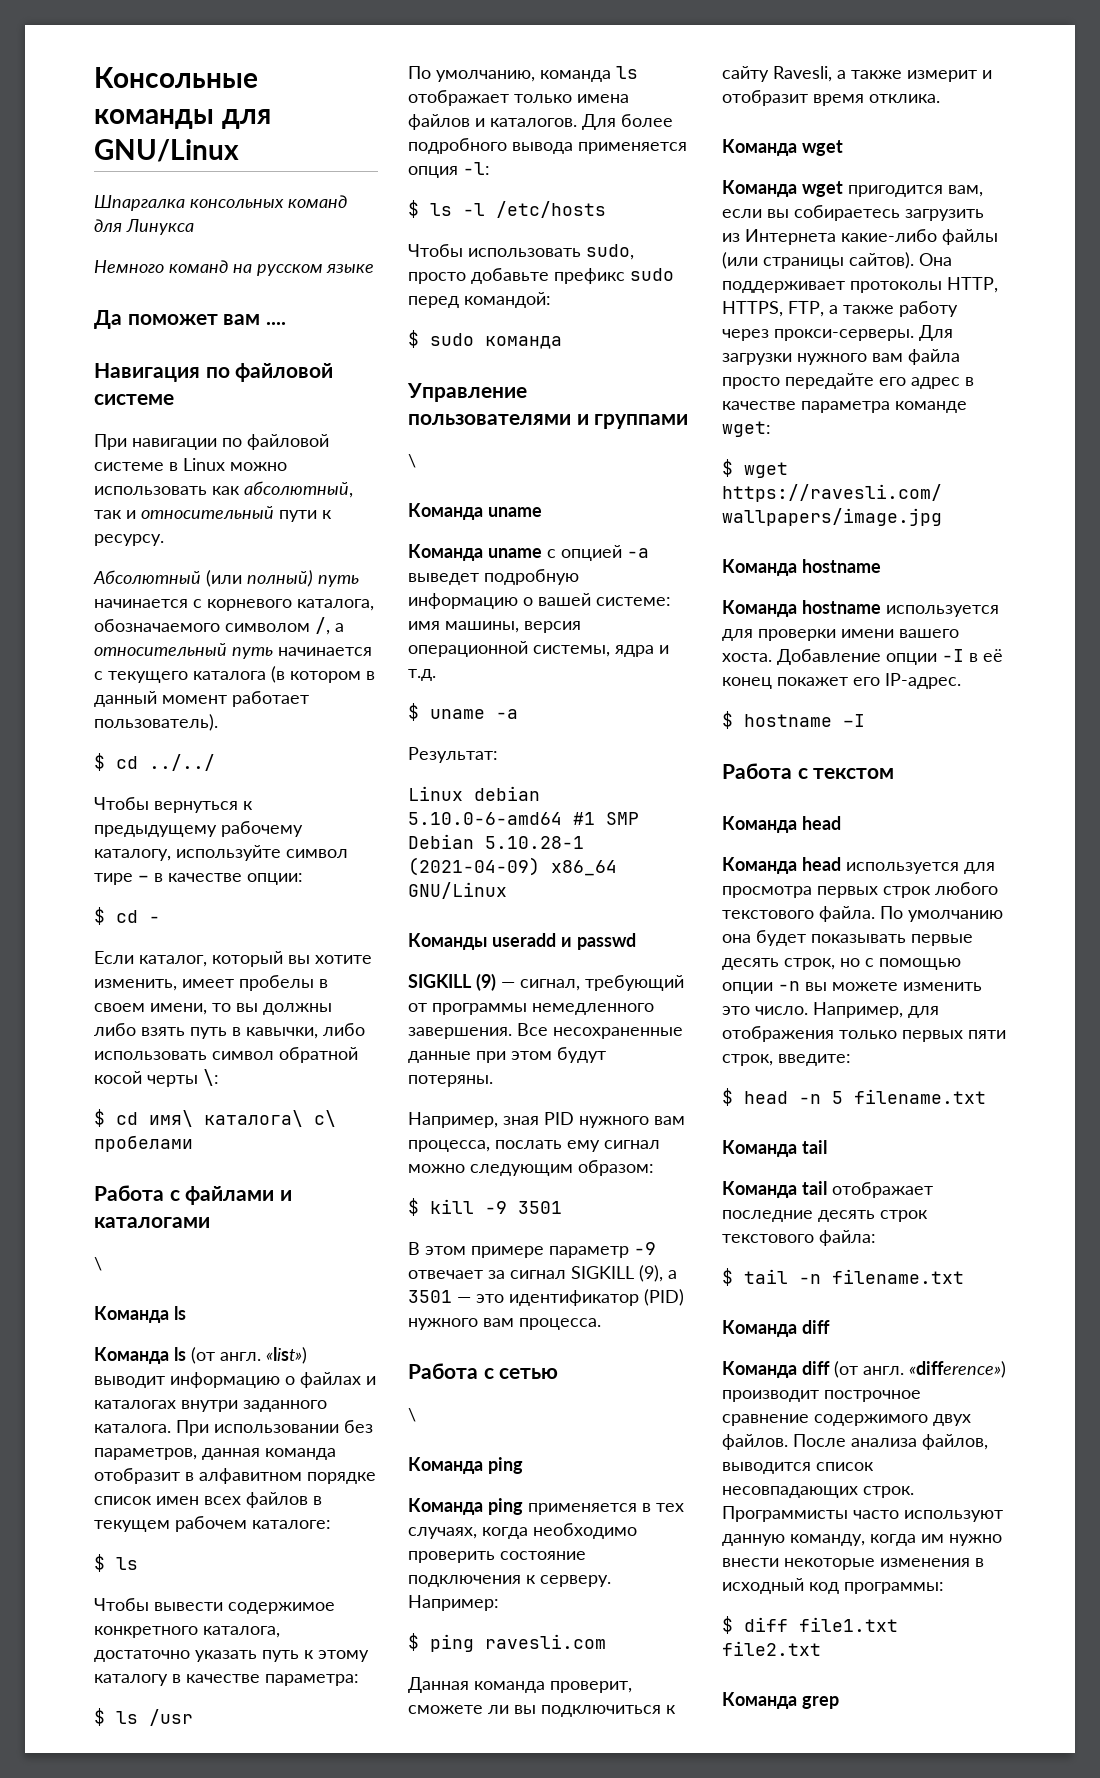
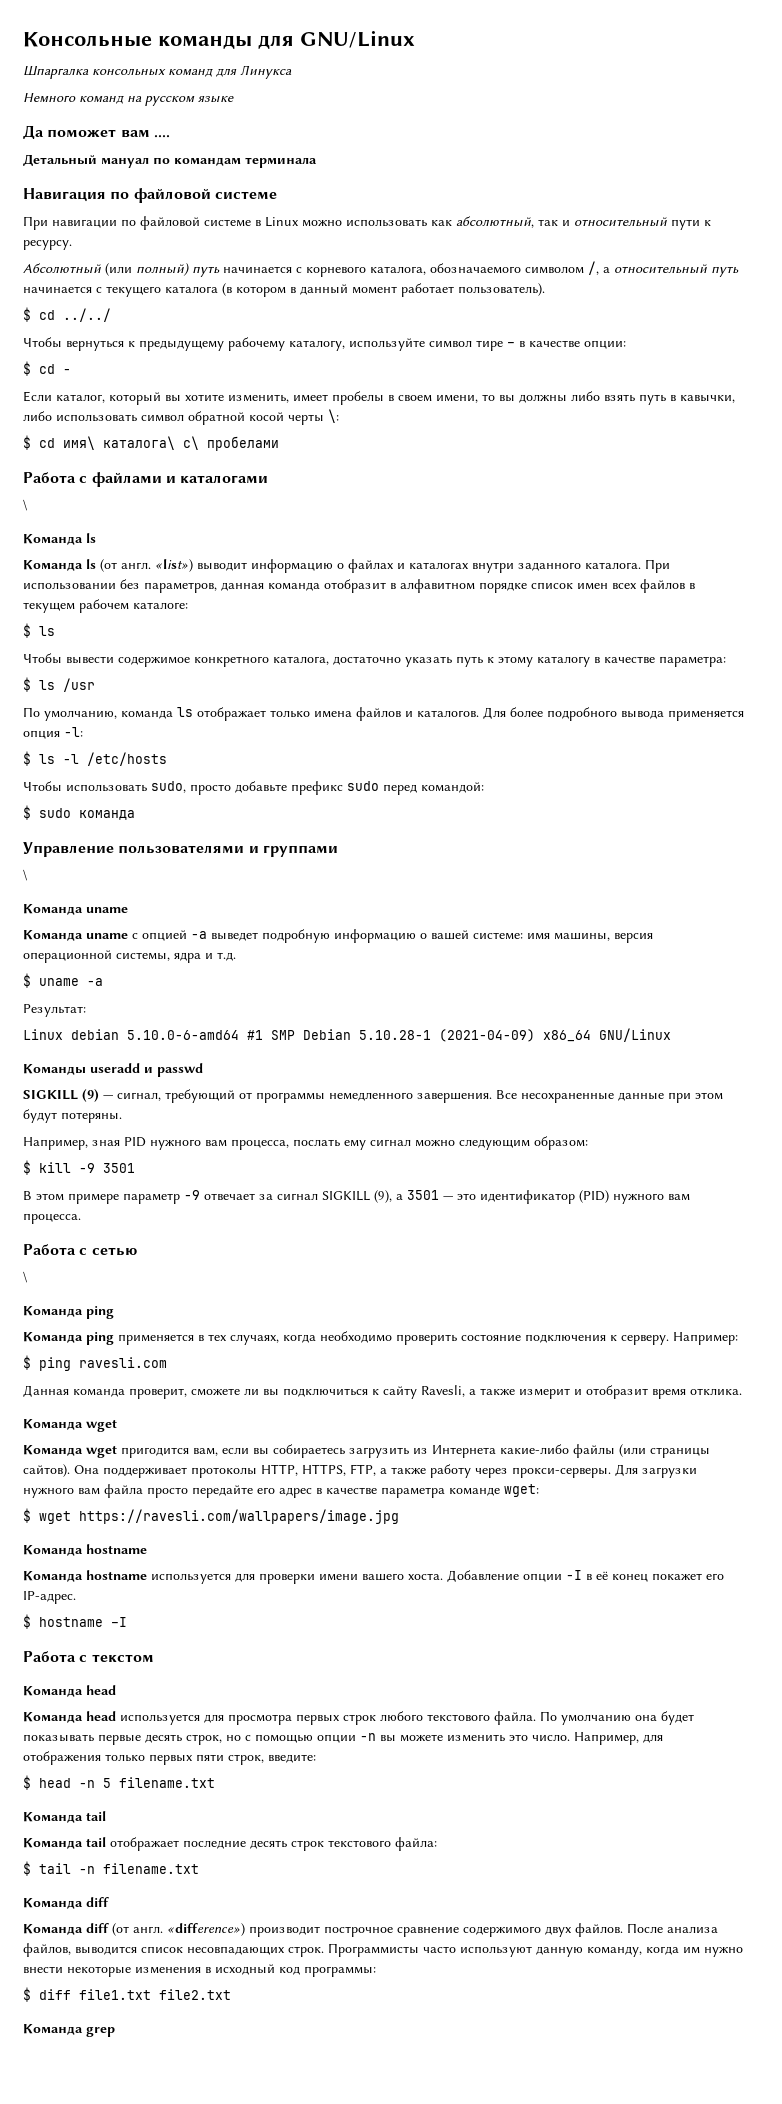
(287, 323) none -> [23,154,317,168] // Детальный мануал по командам терминала

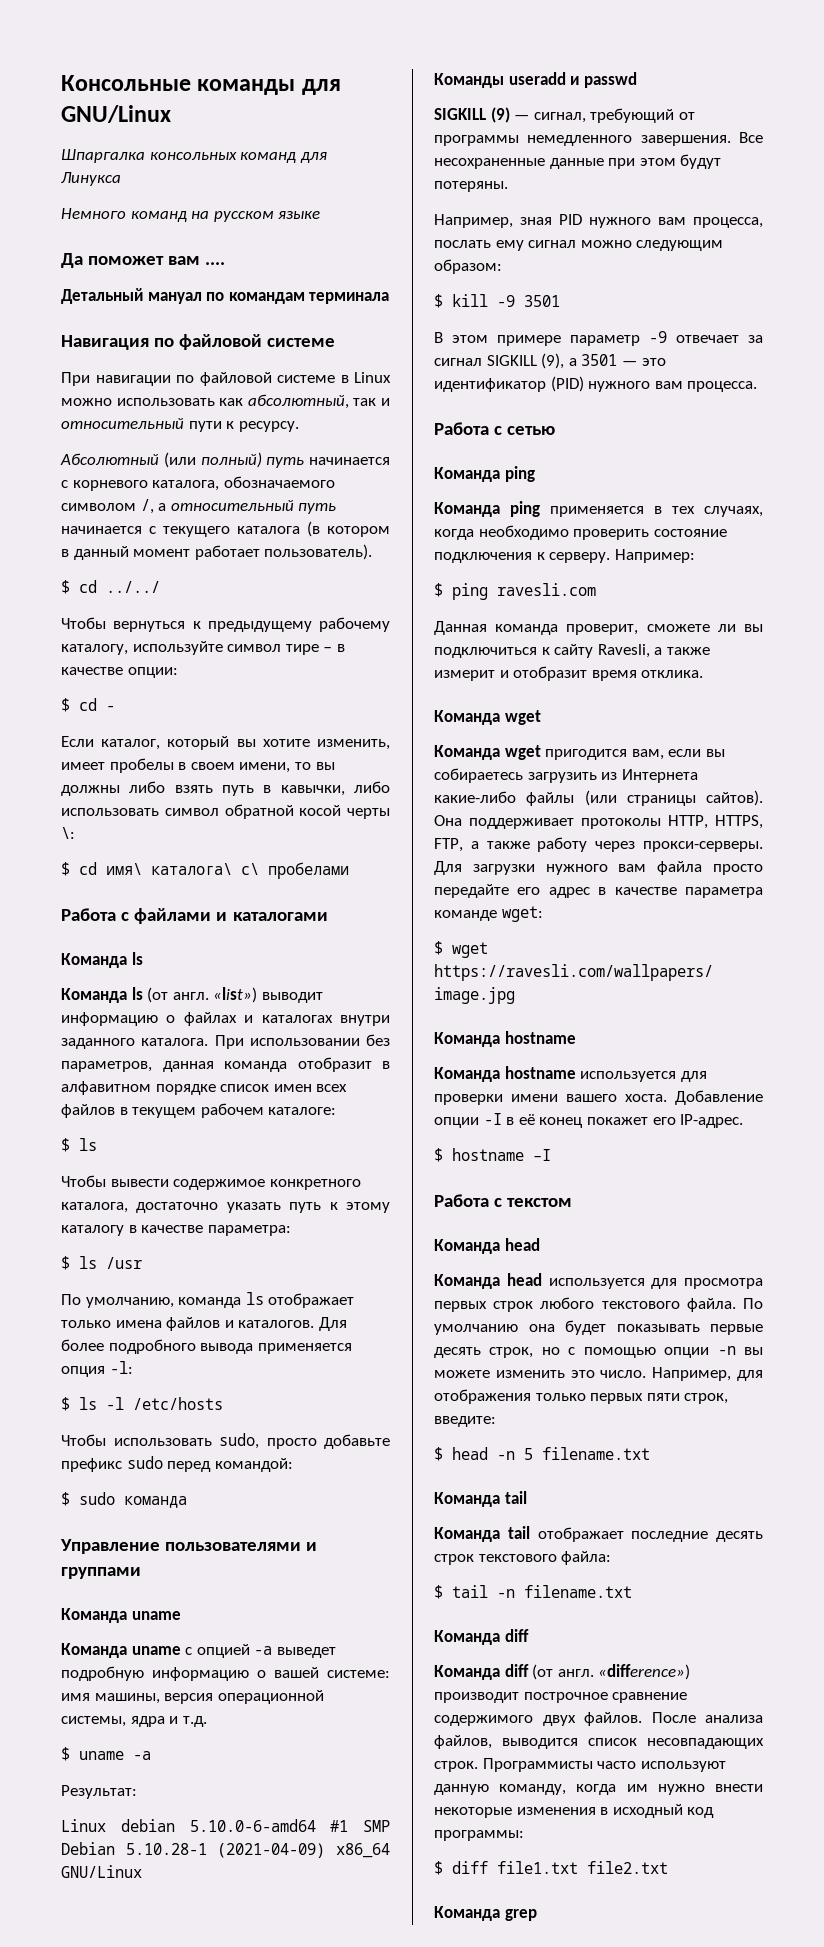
[23,499,28,511] // \ -> (328, 916) none
[23,869,28,881] // \ -> (141, 1573) none
[23,1271,28,1283] // \ -> (556, 430) none

